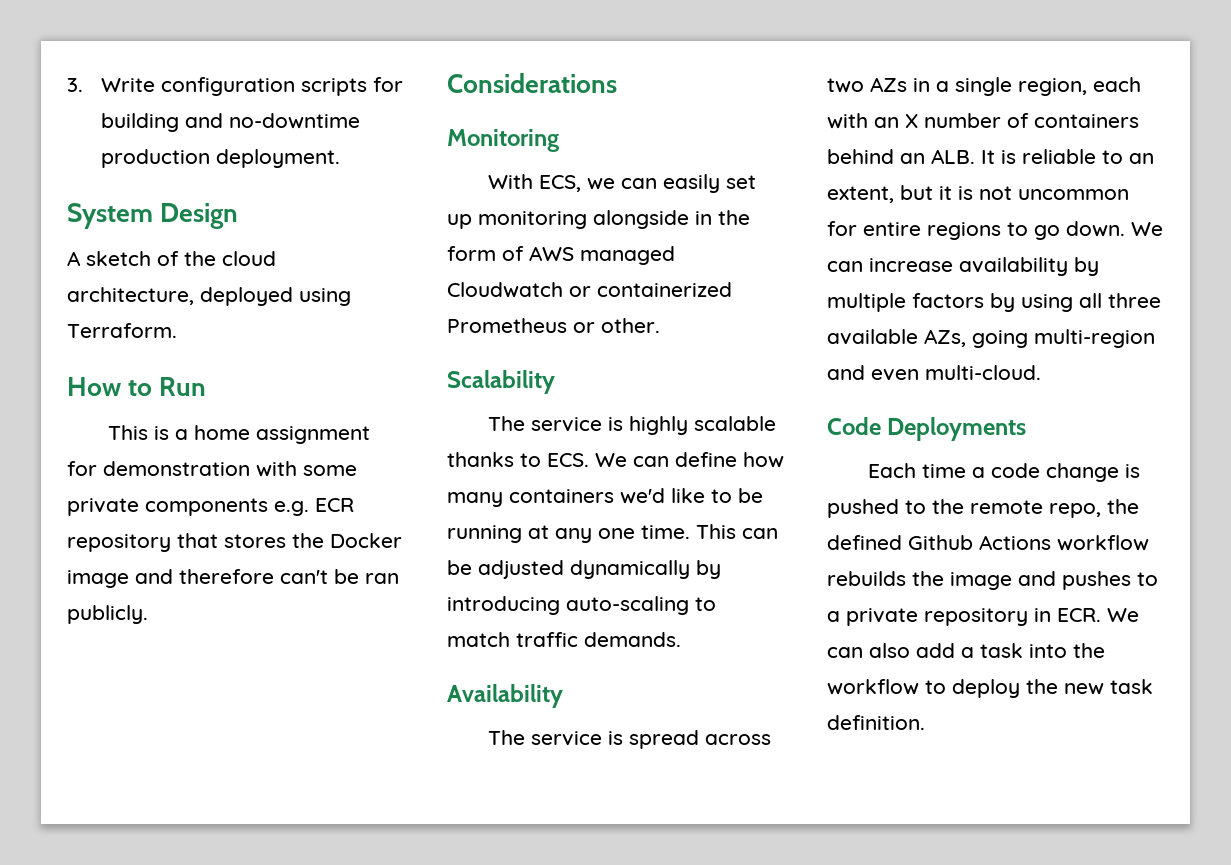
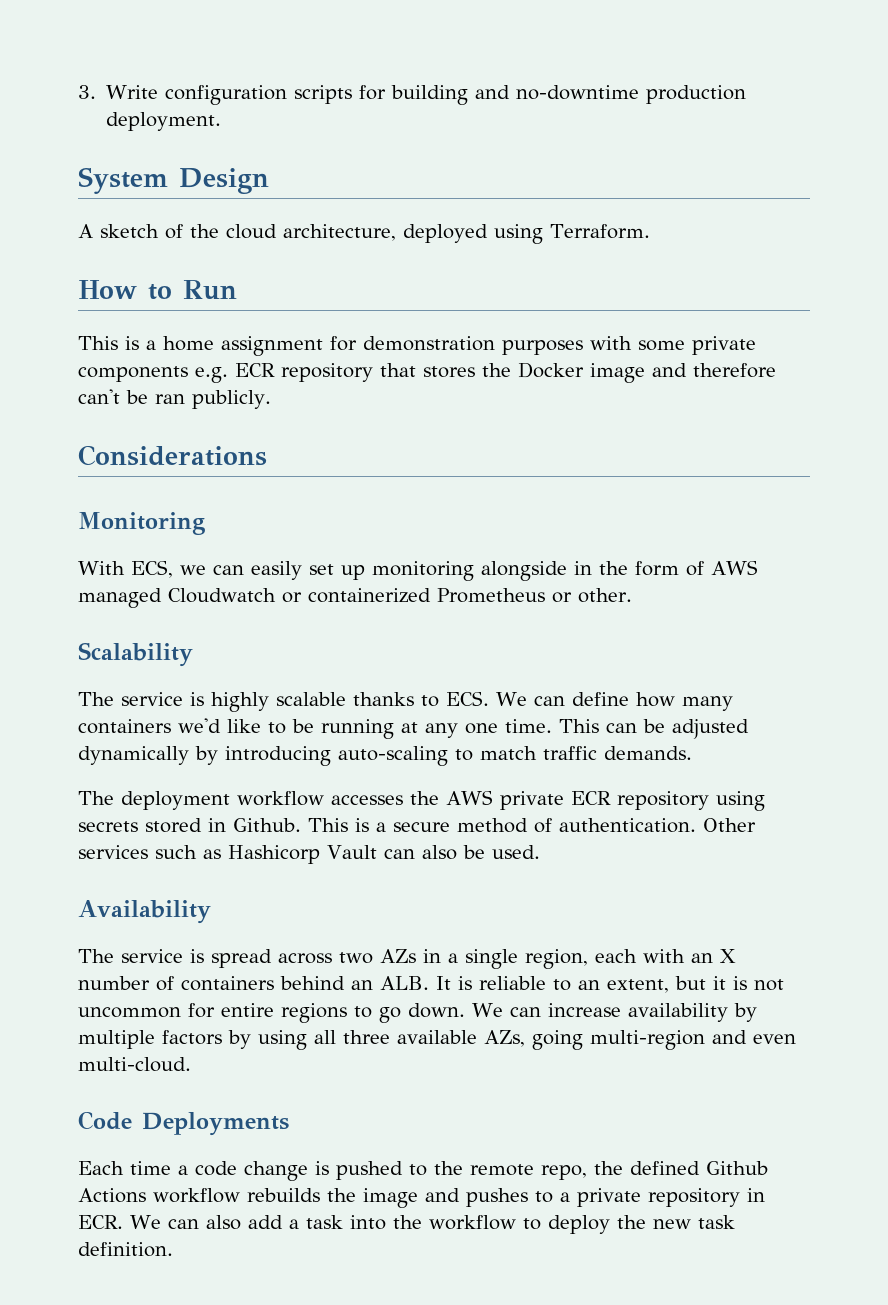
(250, 468) none -> [502,340,583,355] purposes
(681, 639) none -> [78,790,765,811] [78,818,756,833] [78,845,540,864] // The deployment workflow accesses the AWS private ECR repository using secrets stored in Github. This is a secure method of authentication. Other services such as Hashicorp Vault can also be used.

